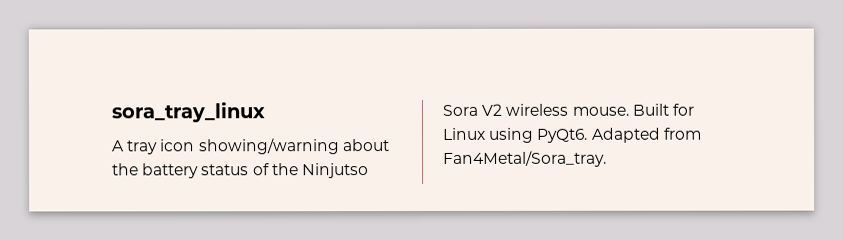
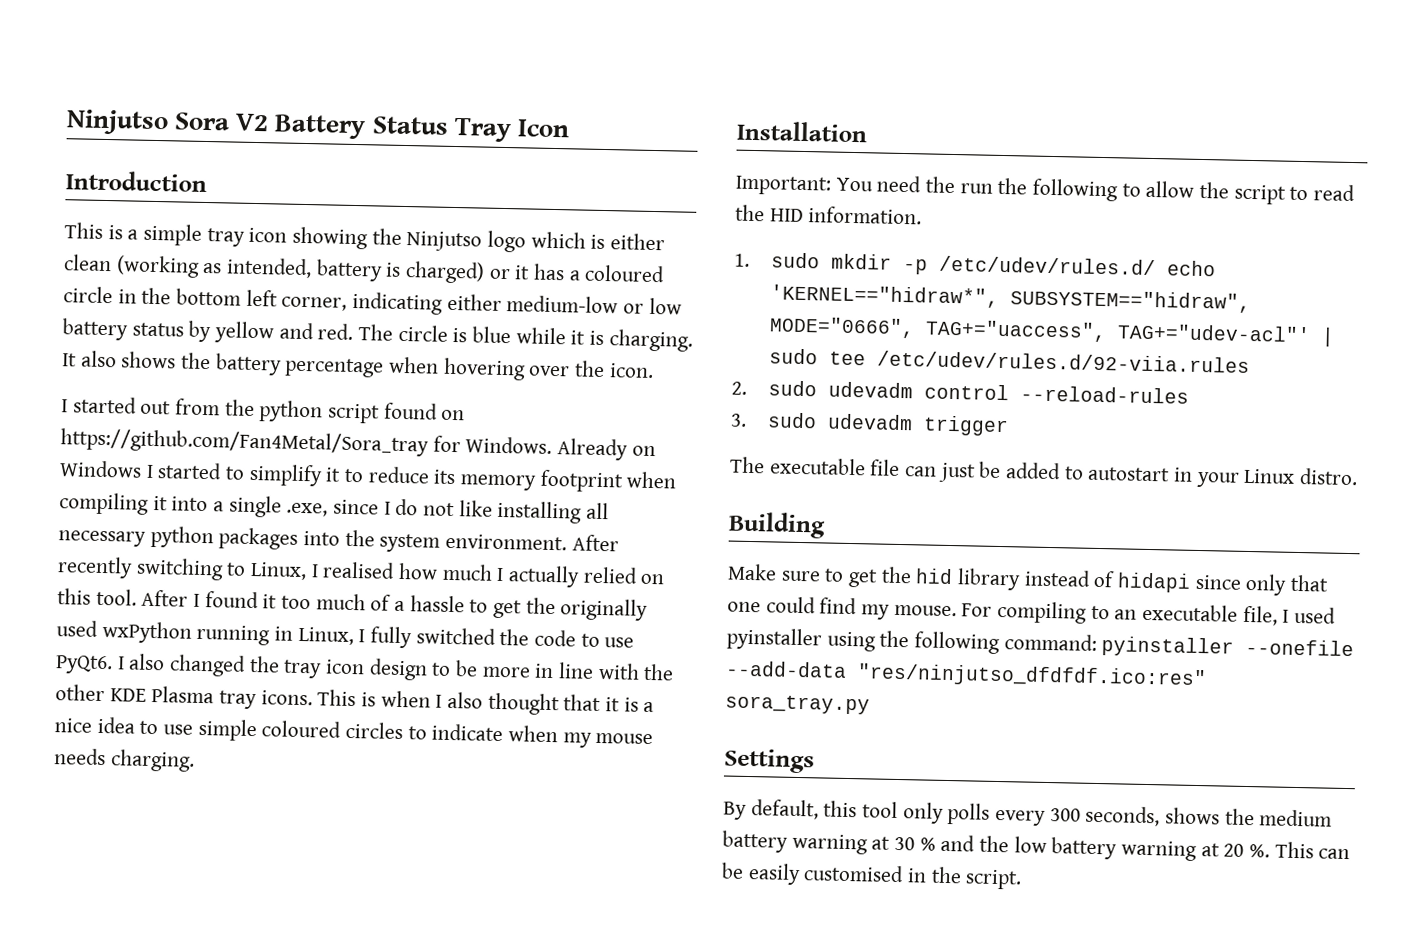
[111,102,266,123] [112,138,390,155] [112,163,369,179] [442,103,694,116] [443,127,702,143] [443,150,607,167] sora_tray_linux // A tray icon showing/warning about the battery status of the Ninjutso Sora V2 wireless mouse. Built for Linux using PyQt6. Adapted from Fan4Metal/Sora_tray. -> [66,109,570,143] [65,170,207,193] [64,222,666,253] [63,254,666,284] [63,286,682,315] [62,318,693,352] [62,350,654,381] [61,396,466,424] [60,428,656,461] [59,460,678,493] [59,492,610,524] [58,525,619,553] [57,556,665,588] [57,588,649,621] [56,620,635,649] [55,653,675,681] [55,684,655,716] [54,716,654,748] [54,748,195,772] [736,120,868,143] [735,175,1356,205] [735,204,923,225] [734,252,1217,277] [770,284,1252,314] [769,316,1336,347] [769,348,1251,373] [731,380,1190,404] [730,412,1010,437] [730,456,1359,488] [728,511,826,539] [727,563,1330,596] [727,596,1337,626] [726,627,1355,658] [725,660,1207,690] [725,694,870,715] [724,748,815,774] [723,799,1333,827] [722,830,1351,862] [721,862,1023,890] Ninjutso Sora V2 Battery Status Tray Icon // Introduction // This is a simple tray icon showing the Ninjutso logo which is either clean (working as intended, battery is charged) or it has a coloured circle in the bottom left corner, indicating either medium-low or low battery status by yellow and red. The circle is blue while it is charging. It also shows the battery percentage when hovering over the icon. // I started out from the python script found on https://github.com/Fan4Metal/Sora_tray for Windows. Already on Windows I started to simplify it to reduce its memory footprint when compiling it into a single .exe, since I do not like installing all necessary python packages into the system environment. After recently switching to Linux, I realised how much I actually relied on this tool. After I found it too much of a hassle to get the originally used wxPython running in Linux, I fully switched the code to use PyQt6. I also changed the tray icon design to be more in line with the other KDE Plasma tray icons. This is when I also thought that it is a nice idea to use simple coloured circles to indicate when my mouse needs charging. // Installation // Important: You need the run the following to allow the script to read the HID information. // 1. sudo mkdir -p /etc/udev/rules.d/ echo 'KERNEL=="hidraw*", SUBSYSTEM=="hidraw", MODE="0666", TAG+="uaccess", TAG+="udev-acl"' | sudo tee /etc/udev/rules.d/92-viia.rules // 2. sudo udevadm control --reload-rules // 3. sudo udevadm trigger // The executable file can just be added to autostart in your Linux distro. // Building // Make sure to get the hid library instead of hidapi since only that one could find my mouse. For compiling to an executable file, I used pyinstaller using the following command: pyinstaller --onefile --add-data "res/ninjutso_dfdfdf.ico:res" sora_tray.py // Settings // By default, this tool only polls every 300 seconds, shows the medium battery warning at 30 % and the low battery warning at 20 %. This can be easily customised in the script.

